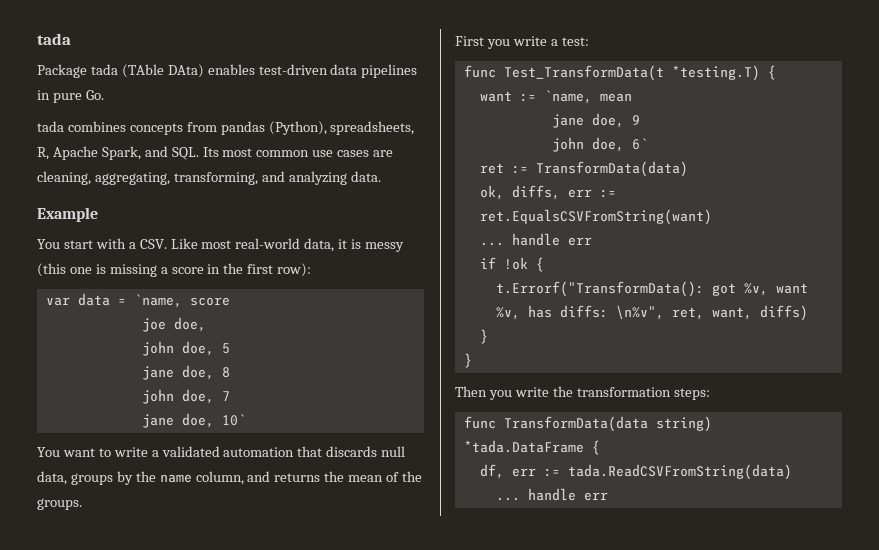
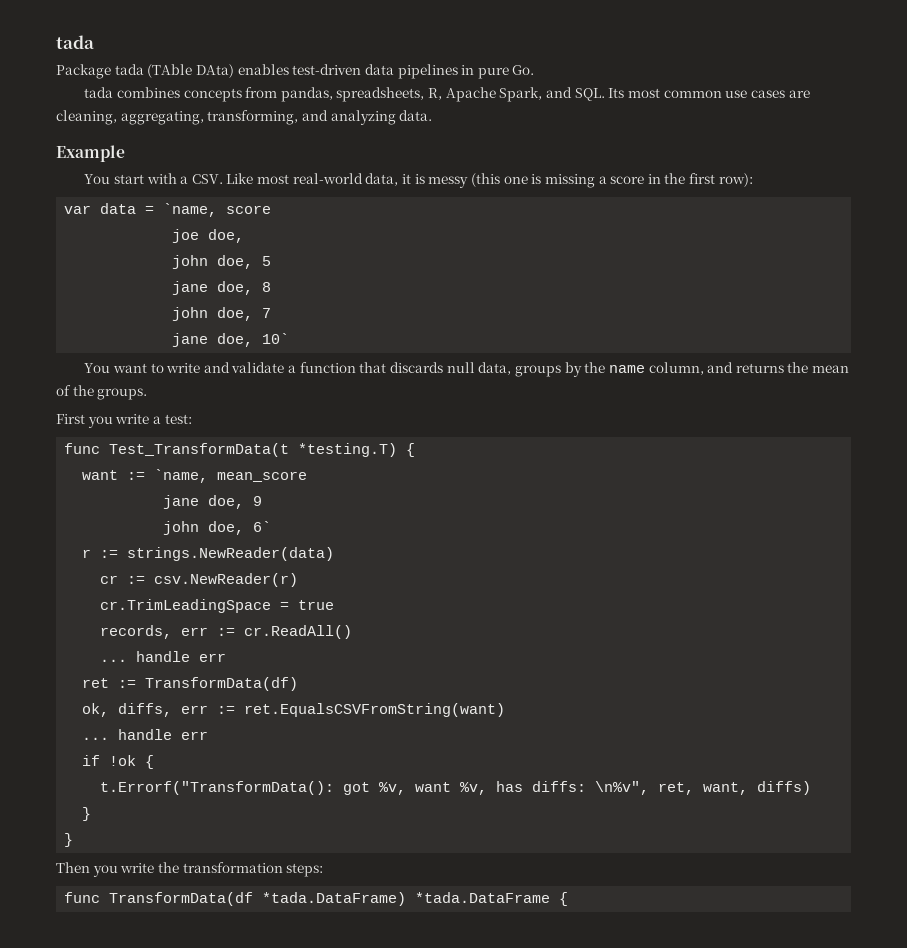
[220,121,327,135] pandas (Python), -> [280,87,333,102] pandas,
[151,446,295,457] a validated automation -> [203,362,356,373] and validate a function
[599,93,632,102] mean -> [217,471,308,482] mean_score
(648, 144) none -> [82,547,335,561] [100,573,299,587] [100,599,335,613] [100,625,353,639] [100,651,227,662] // r := strings.NewReader(data) // cr := csv.NewReader(r) // cr.TrimLeadingSpace = true // records, err := cr.ReadAll() // ... handle err
[535,161,688,177] TransformData(data) -> [145,677,299,691] TransformData(df)
[503,416,712,432] TransformData(data string) -> [109,892,407,906] TransformData(df *tada.DataFrame)
[479,464,792,480] [495,488,608,501] // df, err := tada.ReadCSVFromString(data) // ... handle err -> (569, 899) none

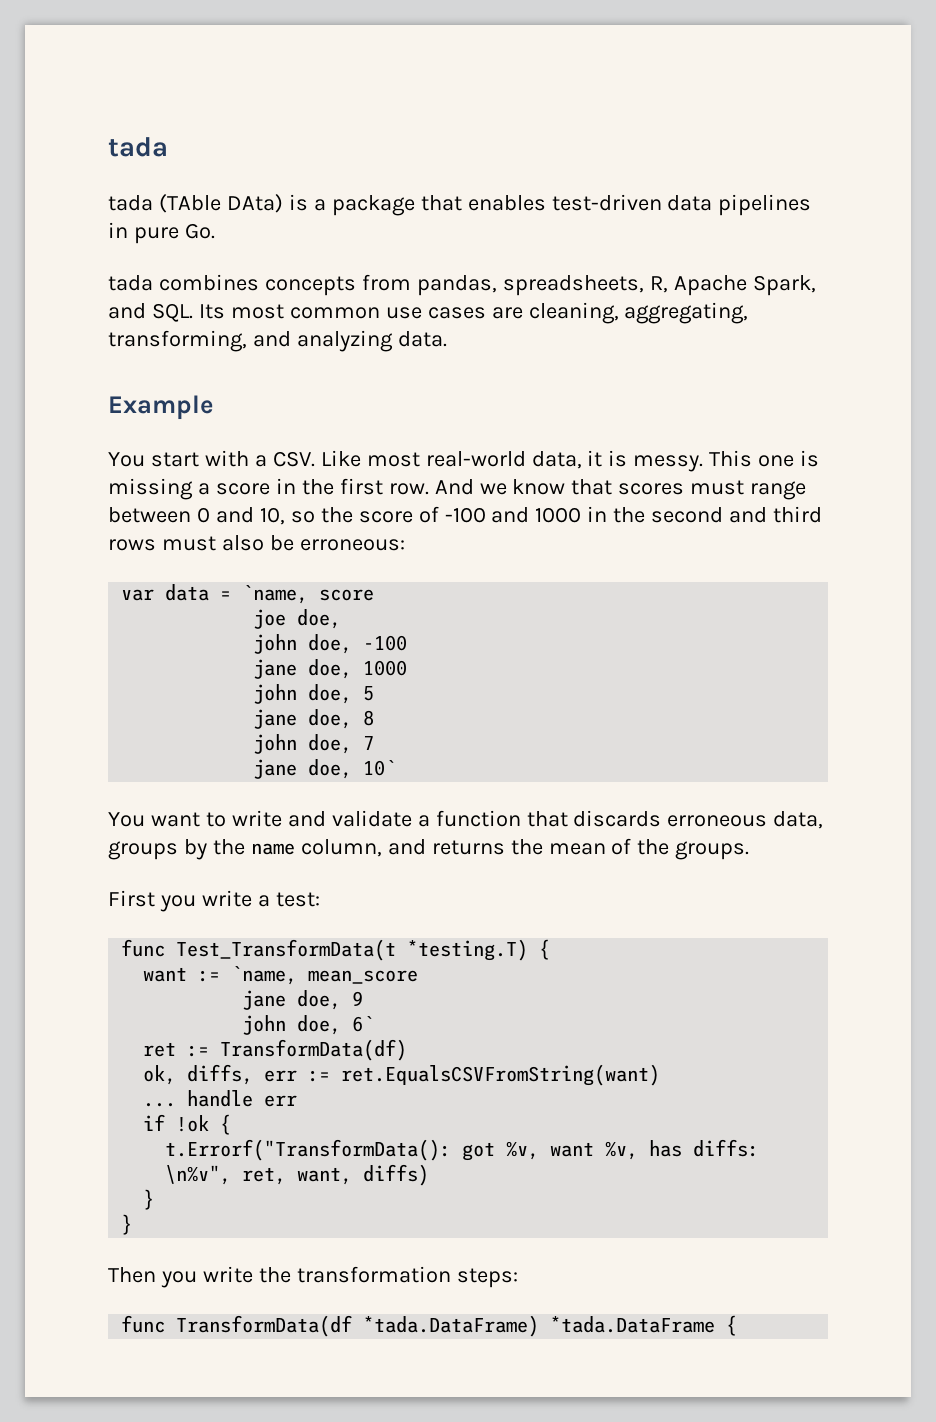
[56,64,111,79] Package -> (168, 147) none
(234, 71) none -> [288,194,462,216] is a package that
[428,173,500,188] messy (this -> [633,450,753,472] messy. This
[718,173,753,187] row): -> [388,479,807,500] [108,506,823,525] [108,535,405,551] row. And we know that scores must range between 0 and 10, so the score of -100 and 1000 in the second and third rows must also be erroneous:
(245, 236) none -> [253,634,408,654] [253,659,408,679] // john doe, -100 // jane doe, 1000
[446,362,475,373] null -> [667,815,768,827] erroneous
[82,547,335,561] [100,573,299,587] [100,599,335,613] [100,625,353,639] [100,651,227,662] // r := strings.NewReader(data) // cr := csv.NewReader(r) // cr.TrimLeadingSpace = true // records, err := cr.ReadAll() // ... handle err -> (375, 1024) none

